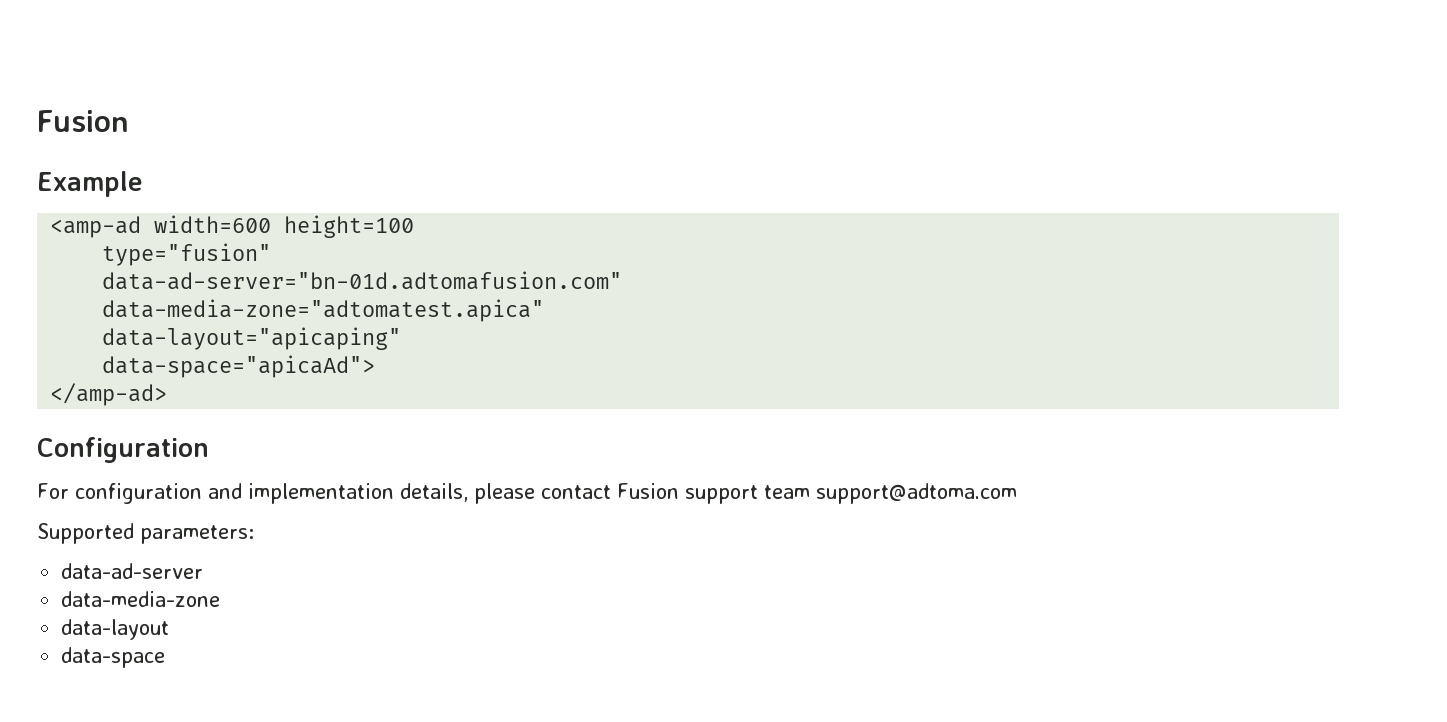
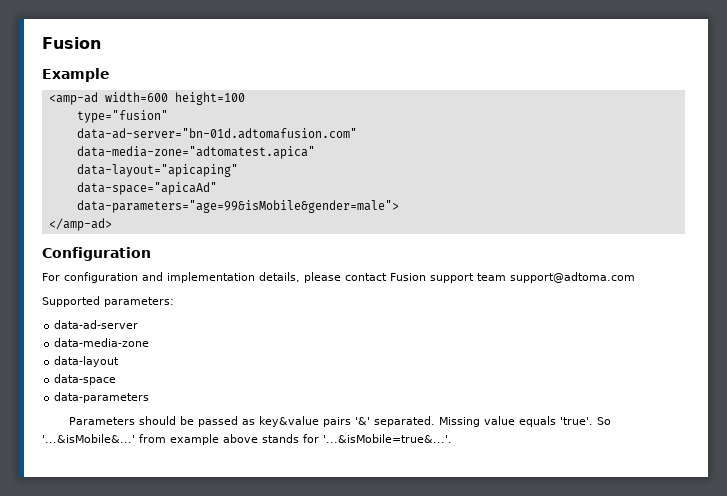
[102,355,376,378] data-space="apicaAd"> -> [76,182,217,195] [76,200,399,213] data-space="apicaAd" // data-parameters="age=99&isMobile&gender=male">
(166, 657) none -> [54,392,150,403] [68,416,611,427] [42,434,452,445] // data-parameters // Parameters should be passed as key&value pairs '&' separated. Missing value equals 'true'. So '...&isMobile&...' from example above stands for '...&isMobile=true&...'.

